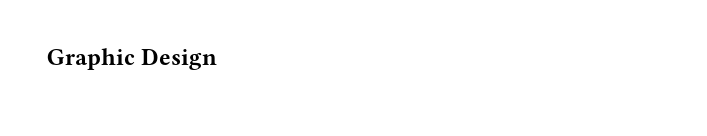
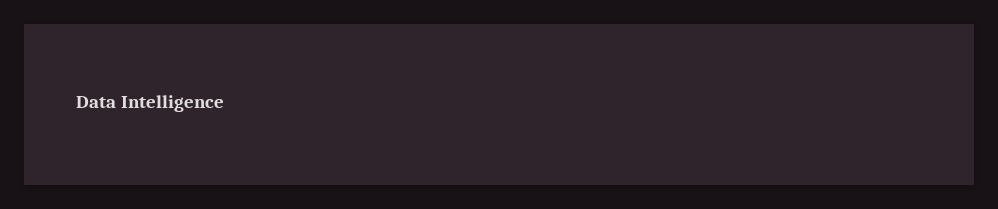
[47,48,218,70] Graphic Design -> [76,95,224,112] Data Intelligence

